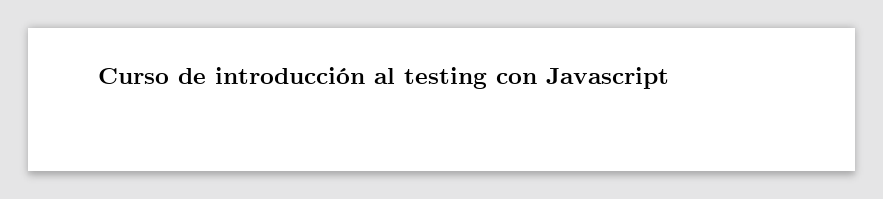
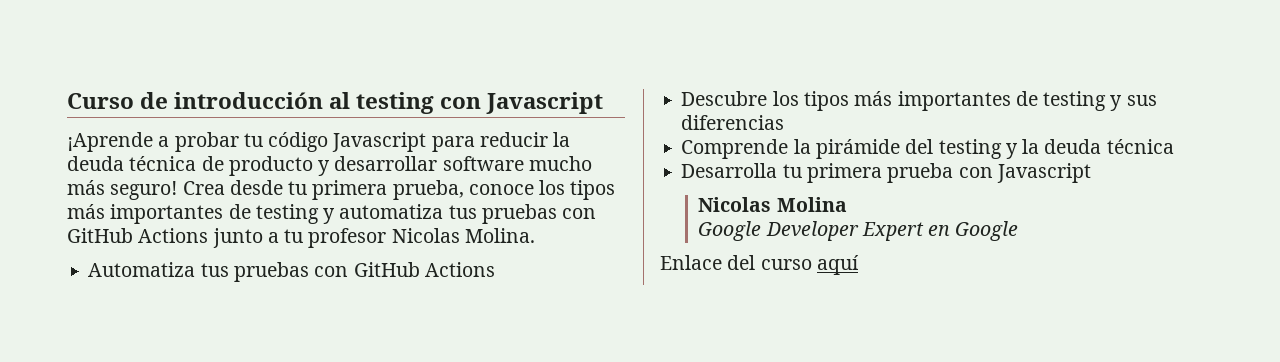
(669, 78) none -> [67,132,571,152] [67,156,592,176] [67,180,616,200] [67,204,597,224] [67,228,535,248] [88,262,495,282] [681,91,1157,111] [681,115,785,130] [681,139,1174,159] [681,163,1091,183] [698,197,847,212] [698,221,1019,241] [660,255,859,275] // ¡Aprende a probar tu código Javascript para reducir la deuda técnica de producto y desarrollar software mucho más seguro! Crea desde tu primera prueba, conoce los tipos más importantes de testing y automatiza tus pruebas con GitHub Actions junto a tu profesor Nicolas Molina. // Automatiza tus pruebas con GitHub Actions // Descubre los tipos más importantes de testing y sus diferencias // Comprende la pirámide del testing y la deuda técnica // Desarrolla tu primera prueba con Javascript // Nicolas Molina // Google Developer Expert en Google // Enlace del curso aquí

